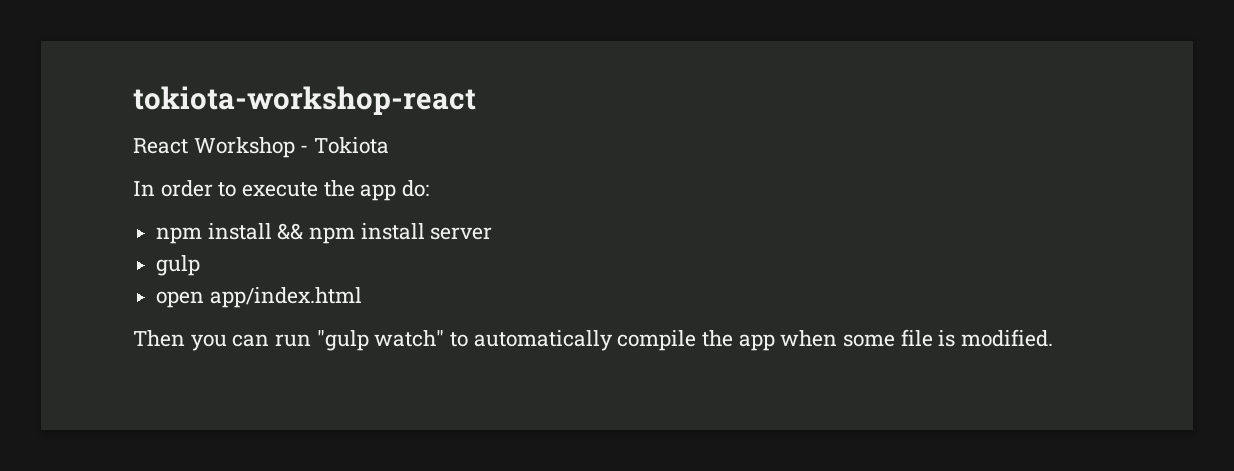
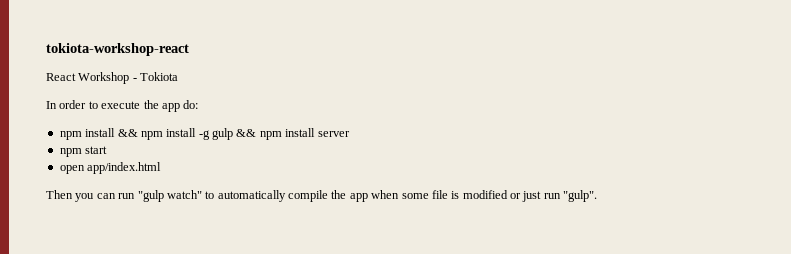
(425, 231) none -> [198,128,316,140] -g gulp && npm install
[156,255,201,276] gulp -> [59,146,108,157] npm start
[961,329,1054,347] modified. -> [462,190,598,202] modified or just run "gulp".

